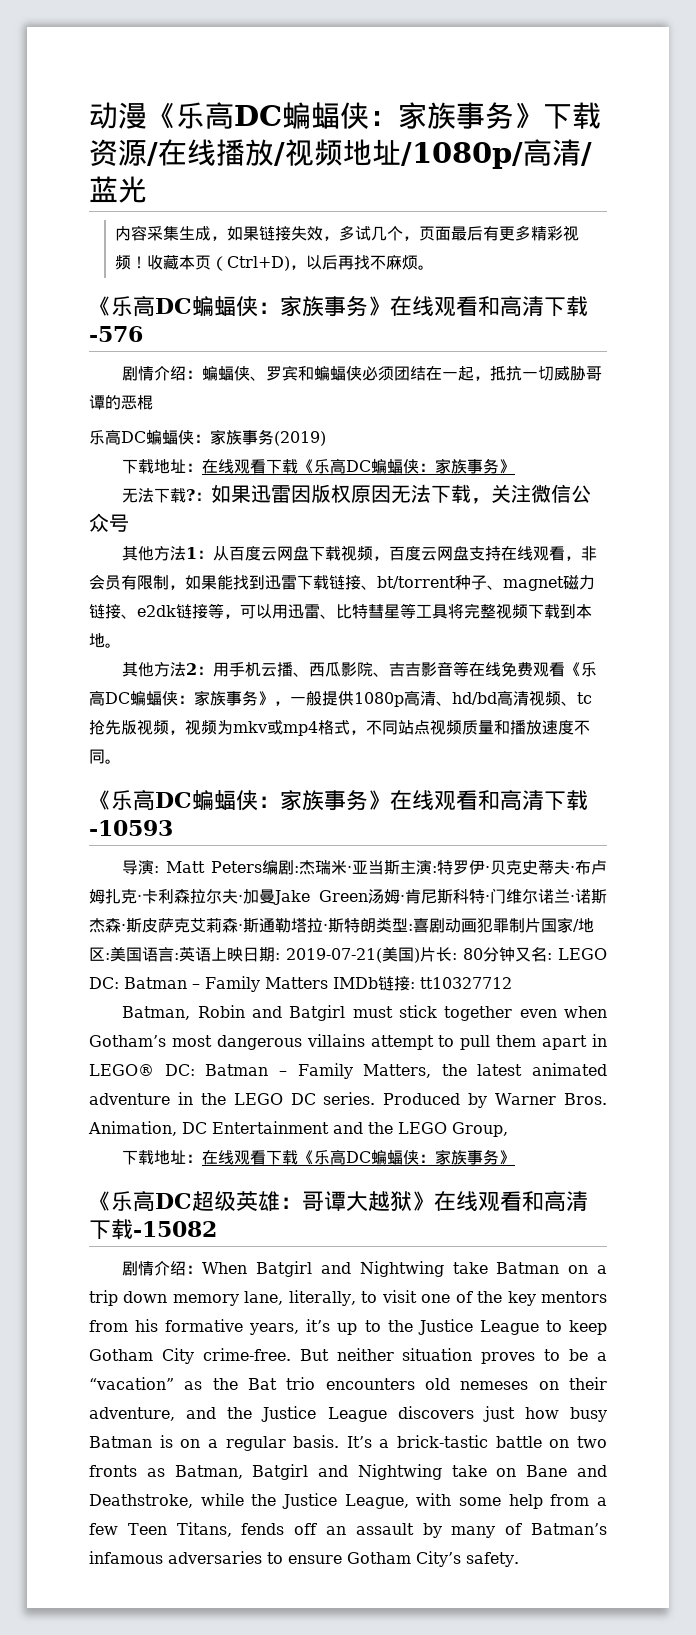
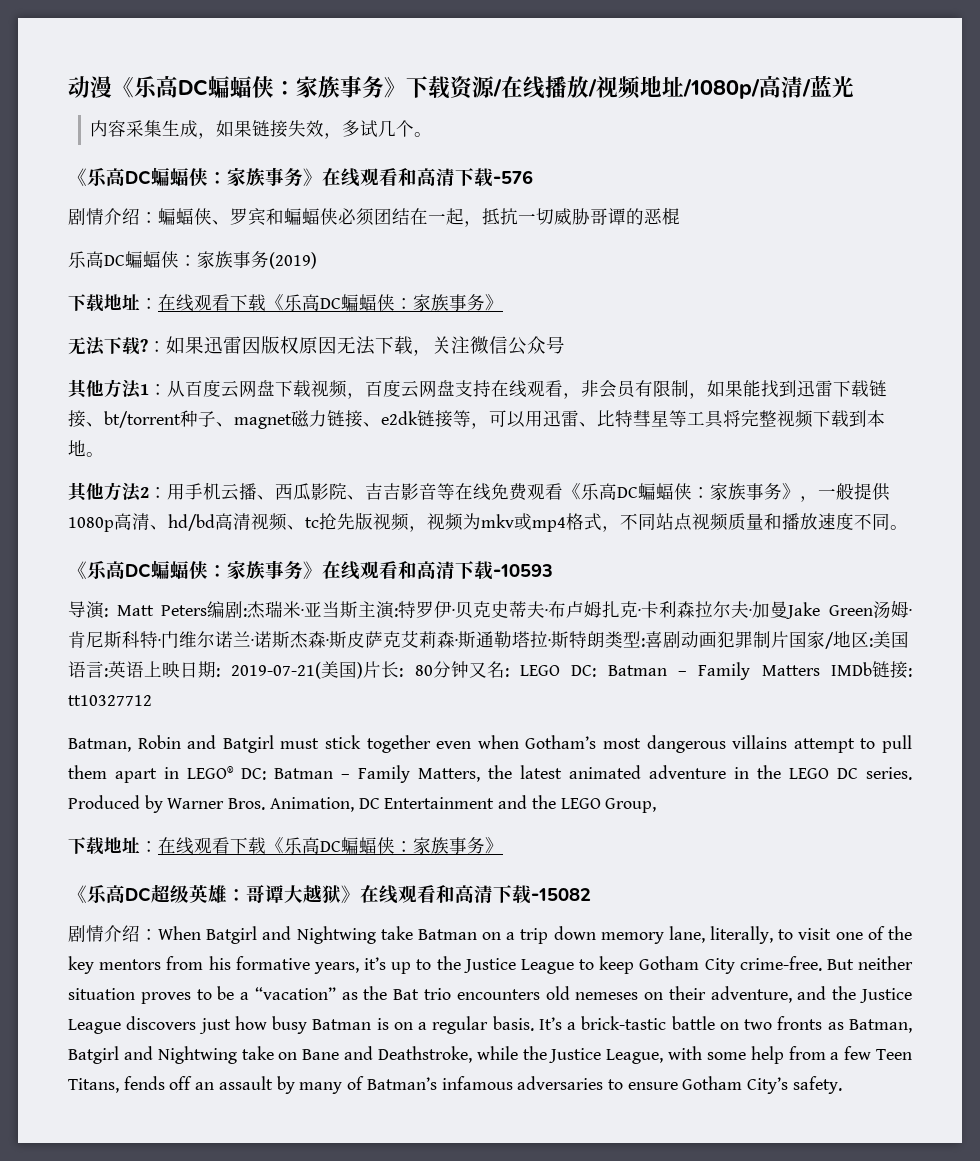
[402,225,579,241] [114,255,418,271] ，页面最后有更多精彩视频！收藏本页（Ctrl+D)，以后再找不麻烦 -> (415, 128) none

